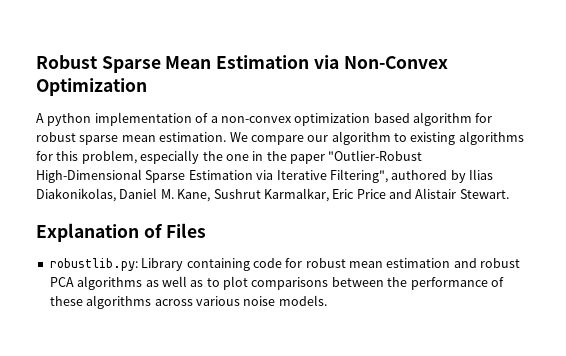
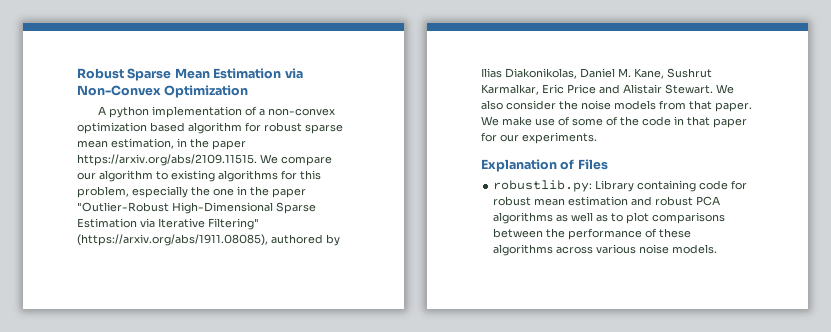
[159,132,227,142] estimation. -> [111,138,246,150] [77,154,257,166] estimation, in the paper https://arxiv.org/abs/2109.11515.
[329,169,388,183] Filtering", -> [208,218,259,230] [77,234,268,246] Filtering" (https://arxiv.org/abs/1911.08085),
(509, 194) none -> [716,84,734,94] [481,100,752,112] [481,116,747,128] [481,132,597,144] We also consider the noise models from that paper. We make use of some of the code in that paper for our experiments.

